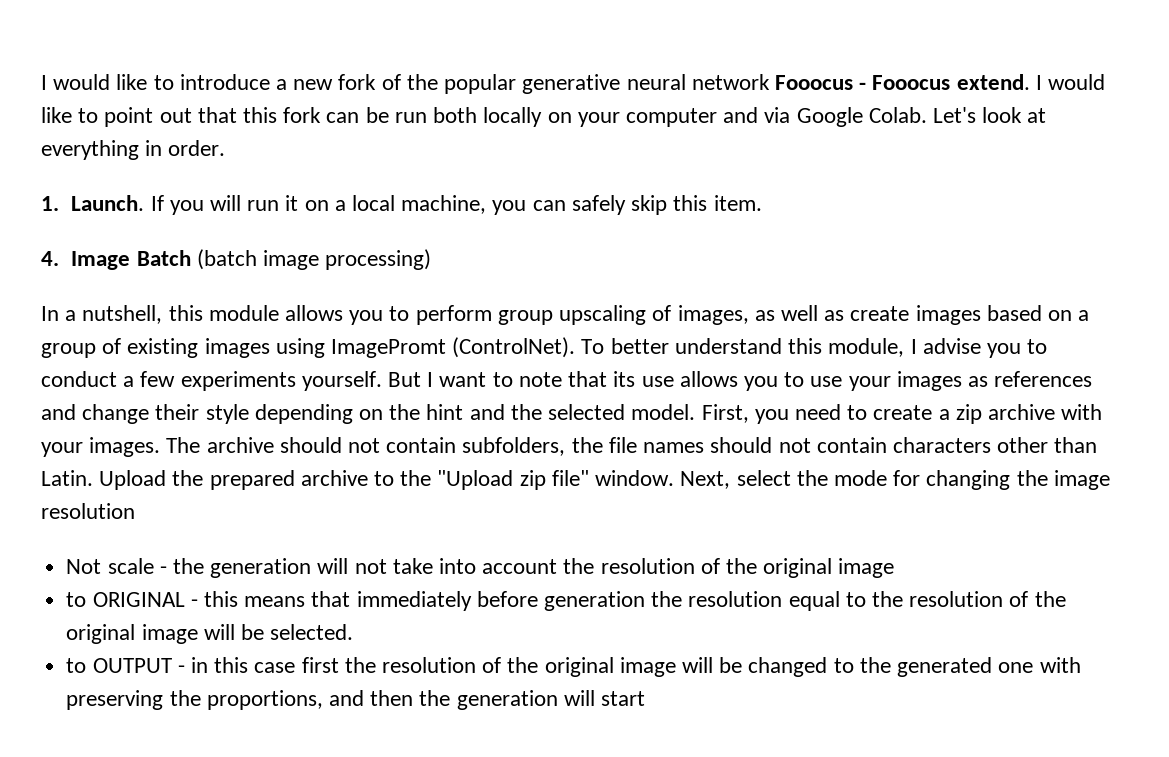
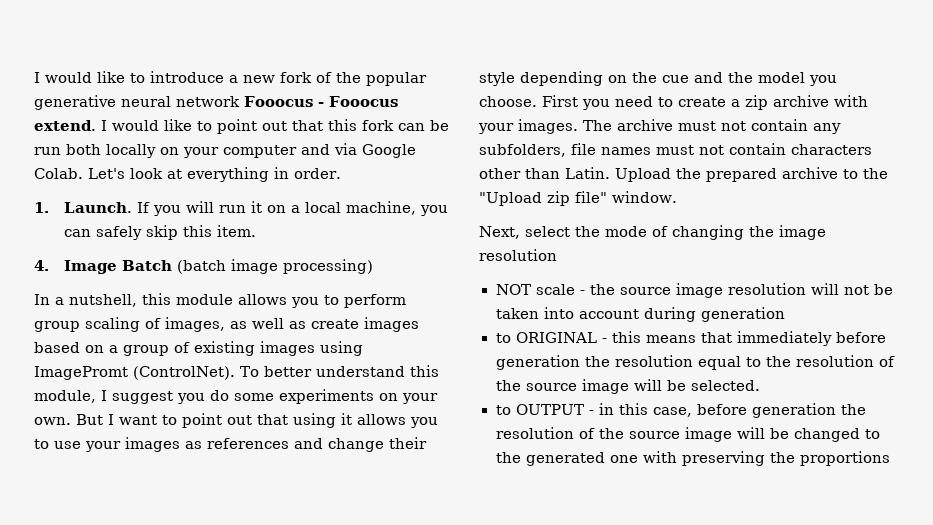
[559,305,647,325] upscaling -> [85,317,140,332] scaling
[922,338,1048,358] [41,371,674,391] advise you to conduct a few experiments yourself. But I want to note that its use -> [112,389,438,404] [34,413,352,428] suggest you do some experiments on your own. But I want to point out that using it
[426,404,464,420] hint -> [662,75,689,83] cue
[548,404,749,423] selected model. First, -> [758,72,837,86] [479,95,578,107] model you choose. First
[279,437,603,456] should not contain subfolders, the -> [678,119,841,134] [479,144,566,157] must not contain any subfolders,
[710,437,773,453] should -> [656,145,694,155] must
(675, 478) none -> (677, 197) //
[893,470,921,486] for -> [652,226,668,237] of
[66,559,102,574] Not -> [495,284,531,295] NOT
[210,558,895,578] generation will not take into account the resolution of the original image -> [619,283,893,298] [495,307,785,322] source image resolution will not be taken into account during generation
[66,624,136,644] original -> [525,383,577,391] source
[254,657,614,677] case first the resolution of the original -> [652,403,866,418] [495,427,680,439] case, before generation the resolution of the source
[206,690,645,710] proportions, and then the generation will start -> [799,451,890,466] proportions

